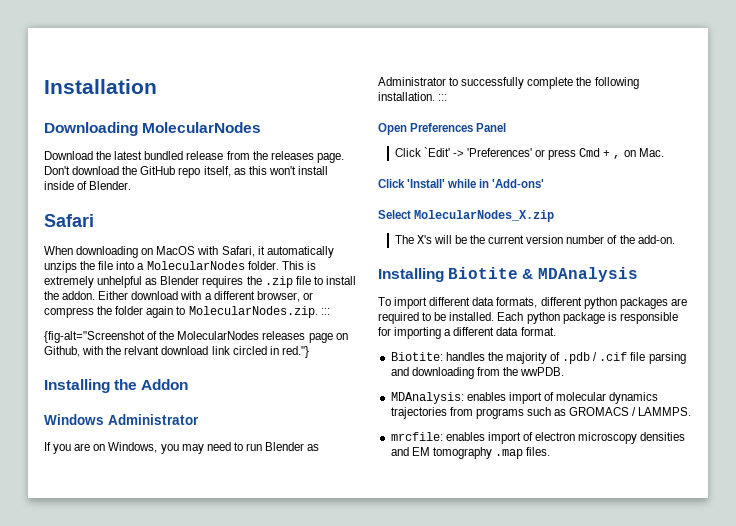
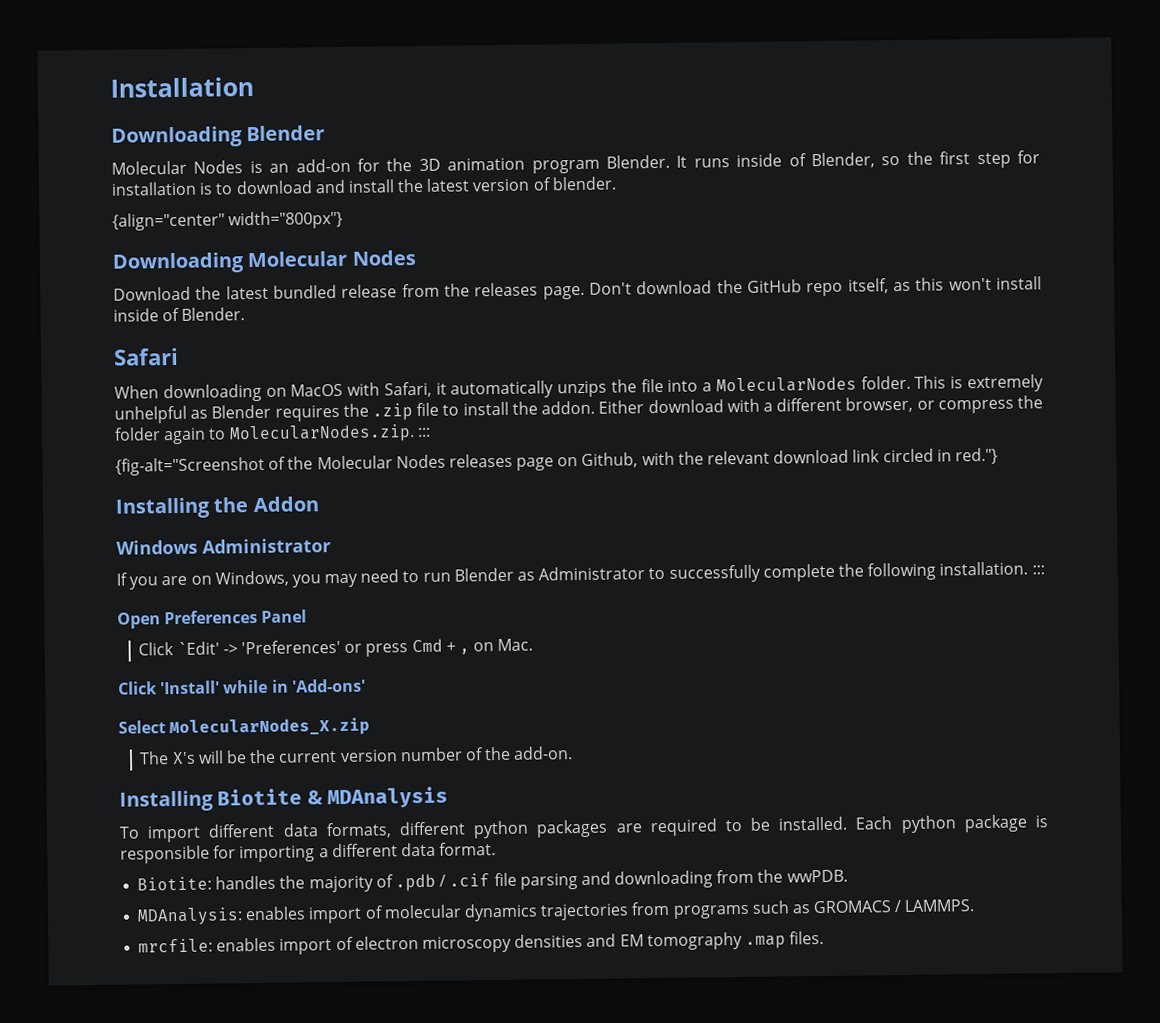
[142,122,262,133] MolecularNodes -> [246,125,326,142] [111,150,1040,175] [111,176,617,196] [112,210,344,231] [112,250,416,274] Blender // Molecular Nodes is an add-on for the 3D animation program Blender. It runs inside of Blender, so the first step for installation is to download and install the latest version of blender. // {align="center" width="800px"} // Downloading Molecular Nodes
[177,331,260,340] MolecularNodes -> [316,454,446,470] Molecular Nodes
[124,346,160,355] relvant -> [707,450,771,465] relevant

